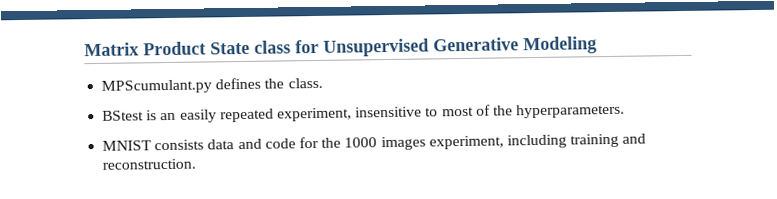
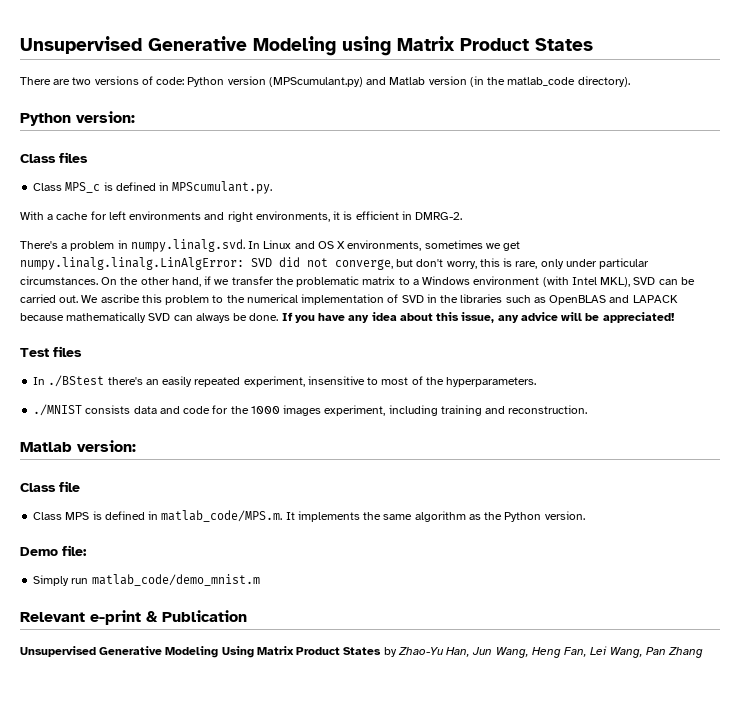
[84,36,597,57] [101,77,323,94] [102,110,158,121] Matrix Product State class for Unsupervised Generative Modeling // MPScumulant.py defines the class. // BStest is -> [20,36,593,56] [20,76,630,87] [20,111,135,126] [20,152,88,163] [33,181,273,194] [20,211,463,222] [20,239,521,252] [20,257,650,270] [20,276,695,287] [20,294,678,305] [20,312,674,323] [20,346,82,357] [33,375,143,387] Unsupervised Generative Modeling using Matrix Product States // There are two versions of code: Python version (MPScumulant.py) and Matlab version (in the matlab_code directory). // Python version: // Class files // Class MPS_c is defined in MPScumulant.py. // With a cache for left environments and right environments, it is efficient in DMRG-2. // There's a problem in numpy.linalg.svd. In Linux and OS X environments, sometimes we get numpy.linalg.linalg.LinAlgError: SVD did not converge, but don't worry, this is rare, only under particular circumstances. On the other hand, if we transfer the problematic matrix to a Windows environment (with Intel MKL), SVD can be carried out. We ascribe this problem to the numerical implementation of SVD in the libraries such as OpenBLAS and LAPACK because mathematically SVD can always be done. If you have any idea about this issue, any advice will be appreciated! // Test files // In ./BStest there's
[102,140,153,151] MNIST -> [33,404,83,416] ./MNIST
(197, 164) none -> [20,440,136,452] [20,481,80,492] [33,510,585,522] [20,545,87,556] [33,574,260,586] [20,610,247,625] [20,646,704,658] // Matlab version: // Class file // Class MPS is defined in matlab_code/MPS.m. It implements the same algorithm as the Python version. // Demo file: // Simply run matlab_code/demo_mnist.m // Relevant e-print & Publication // Unsupervised Generative Modeling Using Matrix Product States by Zhao-Yu Han, Jun Wang, Heng Fan, Lei Wang, Pan Zhang

